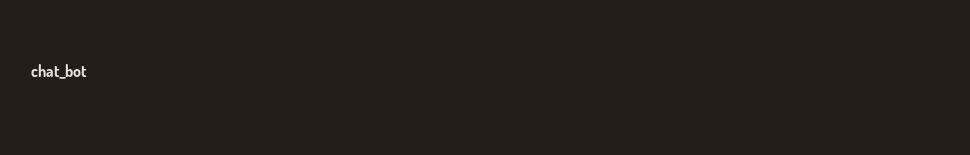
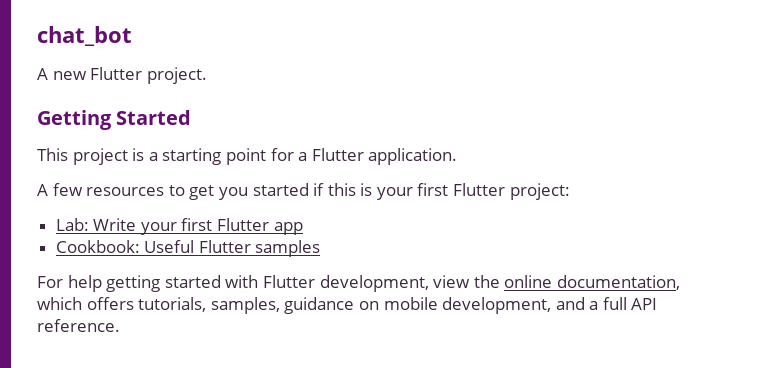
(87, 71) none -> [37,67,207,84] [37,110,192,130] [37,148,458,165] [37,183,570,200] [55,218,303,235] [55,240,321,257] [37,275,680,292] [37,297,658,314] [37,319,120,332] // A new Flutter project. // Getting Started // This project is a starting point for a Flutter application. // A few resources to get you started if this is your first Flutter project: // Lab: Write your first Flutter app // Cookbook: Useful Flutter samples // For help getting started with Flutter development, view the online documentation, which offers tutorials, samples, guidance on mobile development, and a full API reference.

